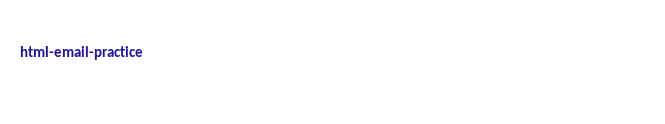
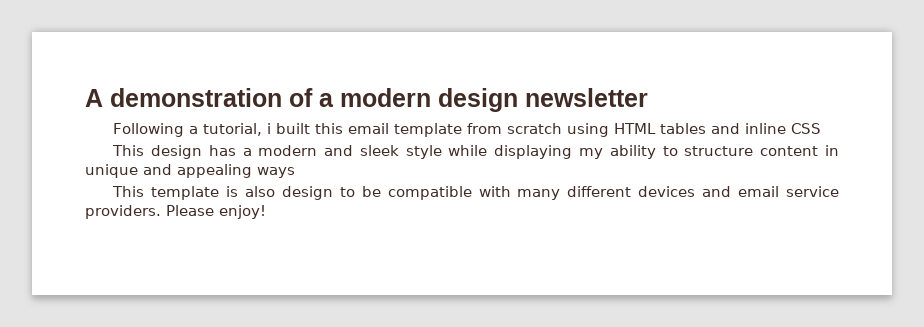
[20,46,143,60] html-email-practice -> [85,88,648,112] [113,123,822,137] [112,145,839,159] [85,164,295,178] [112,186,839,200] [85,205,266,219] A demonstration of a modern design newsletter // Following a tutorial, i built this email template from scratch using HTML tables and inline CSS // This design has a modern and sleek style while displaying my ability to structure content in unique and appealing ways // This template is also design to be compatible with many different devices and email service providers. Please enjoy!

